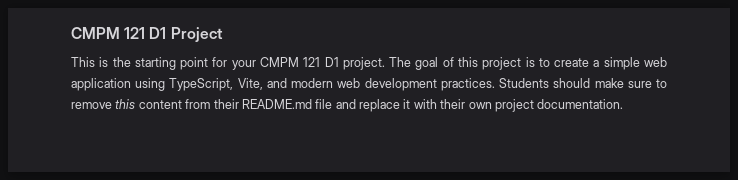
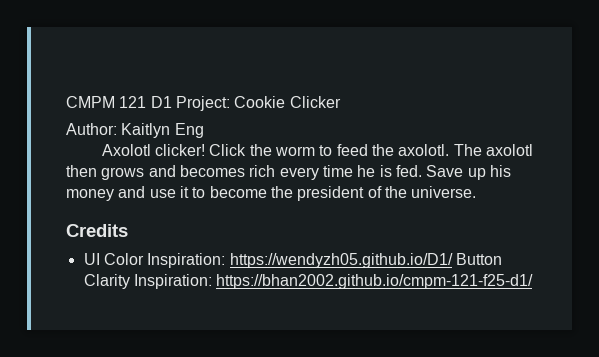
[71,27,223,42] [71,57,668,70] [71,78,668,91] [71,99,624,112] CMPM 121 D1 Project // This is the starting point for your CMPM 121 D1 project. The goal of this project is to create a simple web application using TypeScript, Vite, and modern web development practices. Students should make sure to remove this content from their README.md file and replace it with their own project documentation. -> [66,96,341,111] [66,123,204,138] [101,144,533,156] [66,165,511,180] [66,186,477,201] [66,224,128,237] [83,253,502,268] [83,274,534,289] CMPM 121 D1 Project: Cookie Clicker // Author: Kaitlyn Eng // Axolotl clicker! Click the worm to feed the axolotl. The axolotl then grows and becomes rich every time he is fed. Save up his money and use it to become the president of the universe. // Credits // UI Color Inspiration: https://wendyzh05.github.io/D1/ Button Clarity Inspiration: https://bhan2002.github.io/cmpm-121-f25-d1/

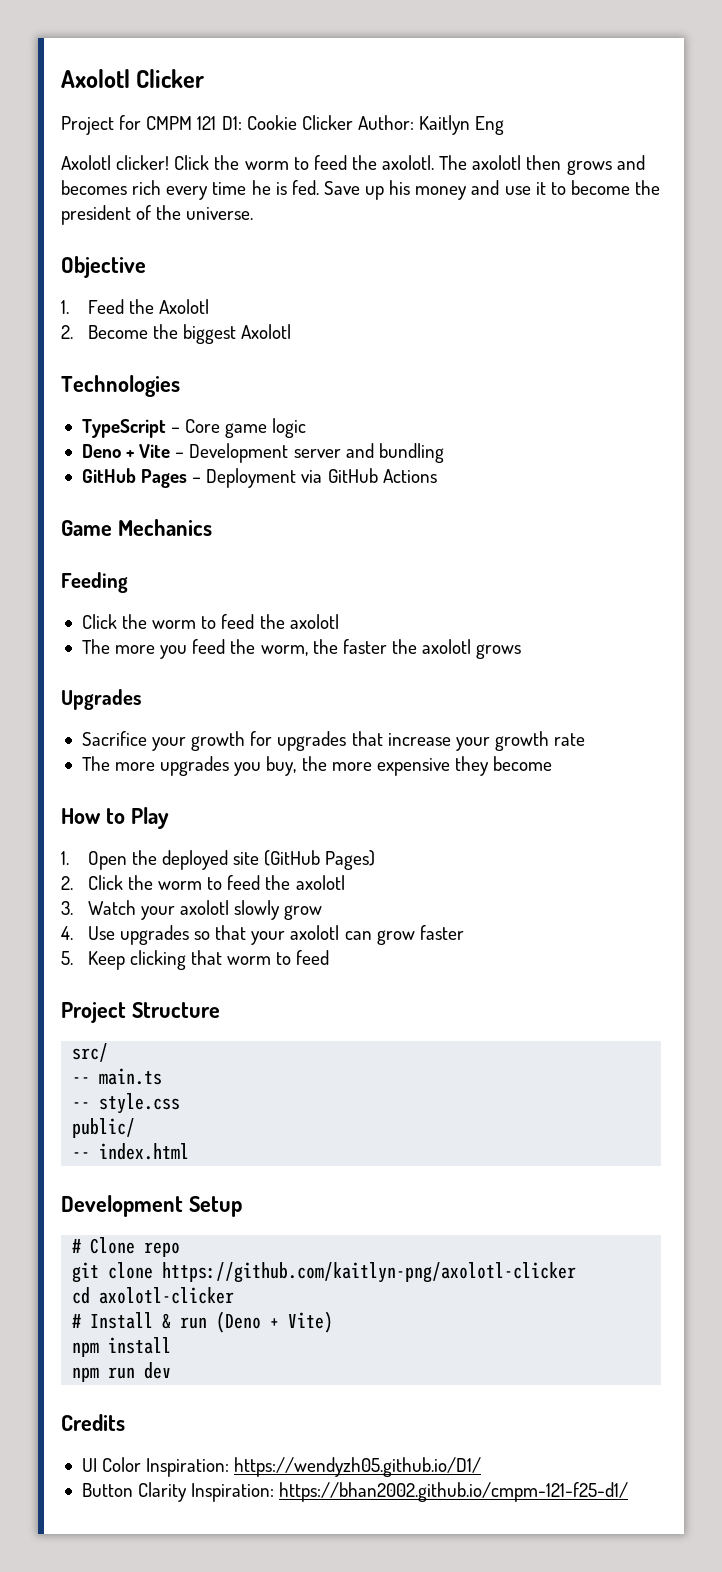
[66,96,230,111] CMPM 121 D1 Project: -> [61,69,205,88] [61,115,242,135] Axolotl Clicker // Project for CMPM 121 D1:
(341, 102) // -> (353, 122) none
(477, 192) none -> [61,256,146,278] [61,299,210,314] [61,324,292,344] [61,375,180,397] [81,418,307,438] [81,443,444,463] [81,468,437,488] [61,519,212,536] [61,572,128,593] [81,614,339,629] [81,639,522,659] [61,689,141,710] [81,731,586,751] [81,756,553,776] [61,807,169,829] [61,850,376,870] [61,875,345,890] [61,900,323,920] [61,925,464,945] [61,950,330,970] [61,1002,220,1023] [72,1043,109,1062] [72,1068,163,1085] [72,1093,181,1114] [72,1118,136,1138] [72,1143,190,1160] [61,1195,242,1217] [72,1237,181,1257] [72,1262,577,1283] [72,1287,235,1304] [72,1311,334,1333] [72,1337,172,1357] [72,1362,172,1382] // Objective // 1. Feed the Axolotl // 2. Become the biggest Axolotl // Technologies // TypeScript – Core game logic // Deno + Vite – Development server and bundling // GitHub Pages – Deployment via GitHub Actions // Game Mechanics // Feeding // Click the worm to feed the axolotl // The more you feed the worm, the faster the axolotl grows // Upgrades // Sacrifice your growth for upgrades that increase your growth rate // The more upgrades you buy, the more expensive they become // How to Play // 1. Open the deployed site (GitHub Pages) // 2. Click the worm to feed the axolotl // 3. Watch your axolotl slowly grow // 4. Use upgrades so that your axolotl can grow faster // 5. Keep clicking that worm to feed // Project Structure // src/ // -- main.ts // -- style.css // public/ // -- index.html // Development Setup // # Clone repo // git clone https://github.com/kaitlyn-png/axolotl-clicker // cd axolotl-clicker // # Install & run (Deno + Vite) // npm install // npm run dev
(453, 260) none -> (482, 1467) //

